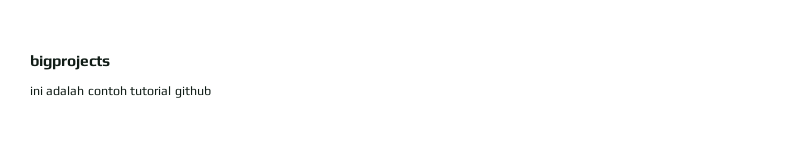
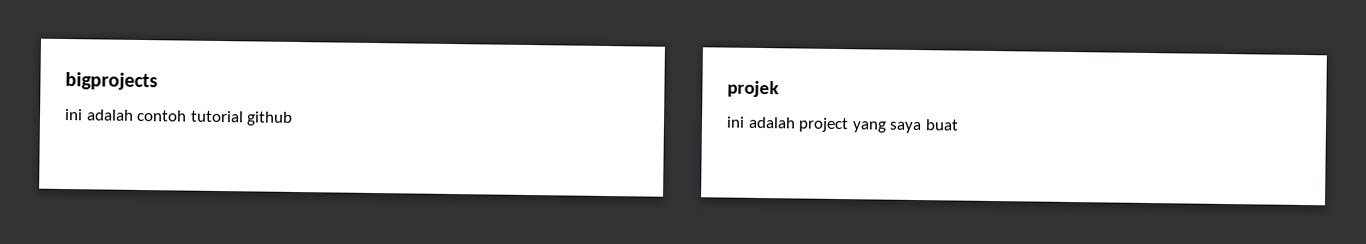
(211, 92) none -> [727,80,779,98] [726,116,959,134] // projek // ini adalah project yang saya buat

